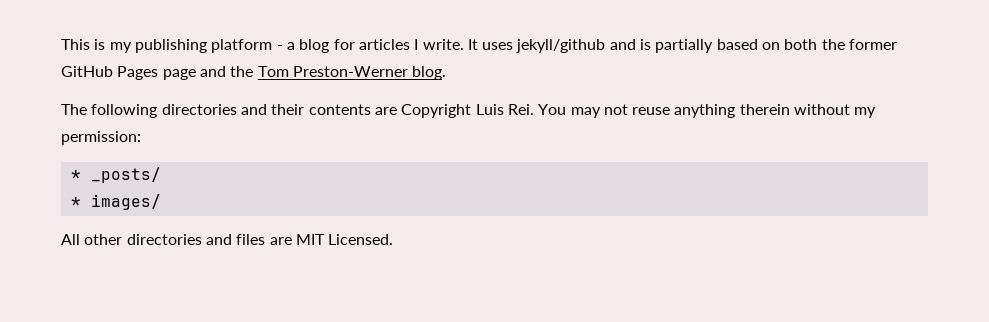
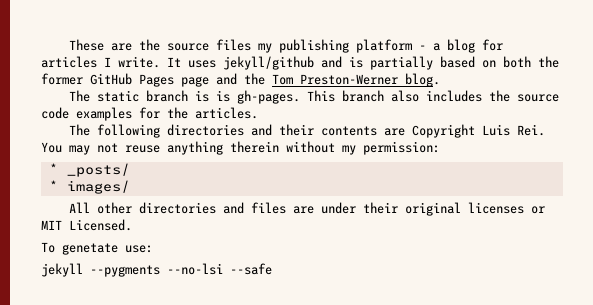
[61,39,106,50] This is -> [69,39,252,51] These are the source files
(447, 73) none -> [69,90,560,104] [41,107,258,121] // The static branch is is gh-pages. This branch also includes the source code examples for the articles.
[295,234,394,245] MIT Licensed. -> [321,202,546,216] [41,219,132,231] [41,242,153,255] [41,263,272,277] under their original licenses or MIT Licensed. // To genetate use: // jekyll --pygments --no-lsi --safe

